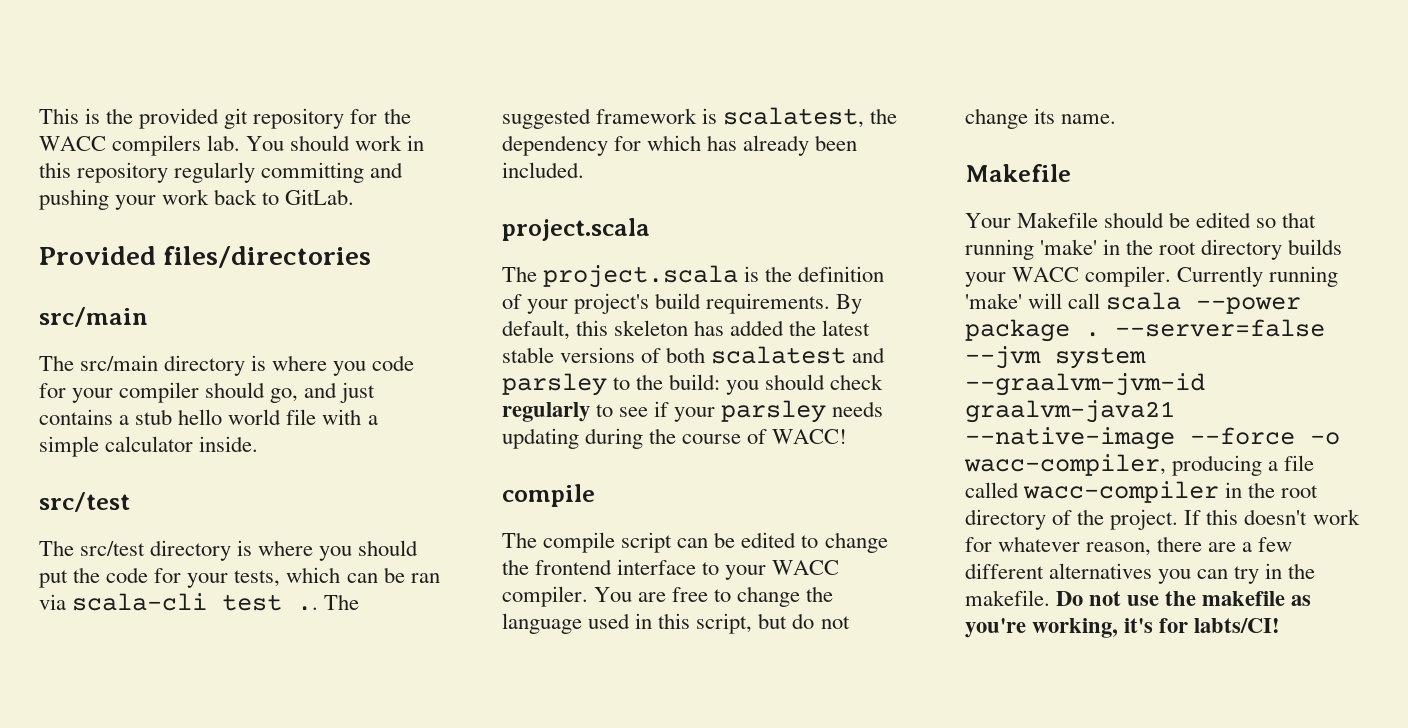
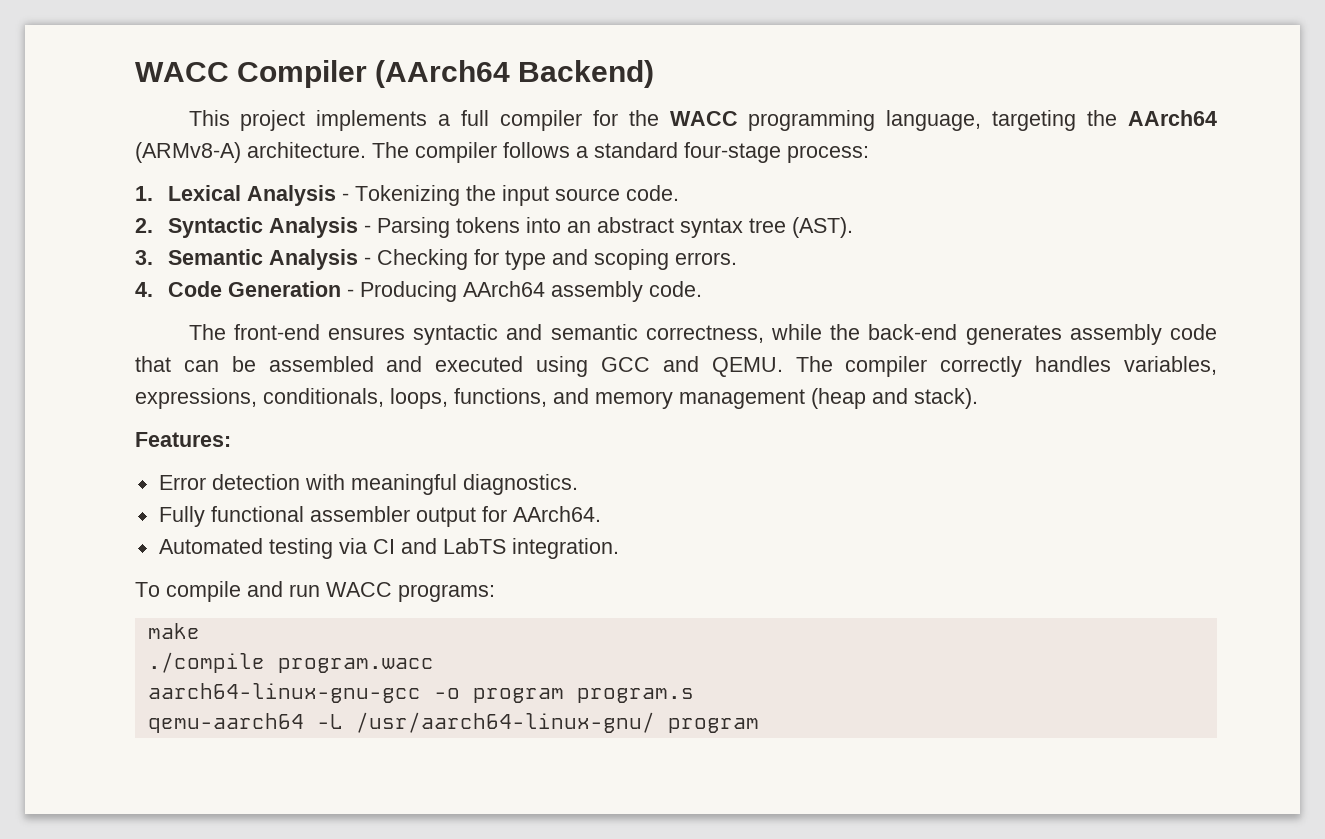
[39,108,411,129] [39,135,425,156] [39,162,404,183] [39,189,355,210] [39,246,372,268] [39,307,148,327] [39,355,415,376] [39,382,376,403] [39,409,378,425] [39,436,259,457] [39,492,130,512] [39,540,419,561] [39,567,440,588] [39,593,360,611] [502,107,898,129] [502,135,858,156] [502,162,584,178] [502,218,650,241] [502,265,885,288] [502,293,863,314] [502,320,871,340] [502,346,886,364] [502,373,884,396] [502,400,884,423] [502,428,848,449] [502,484,595,507] [502,532,888,553] [502,559,840,580] [502,586,834,607] [502,613,850,634] [965,108,1117,129] [965,164,1071,182] [965,212,1317,228] [965,239,1343,260] [965,266,1339,287] [965,292,1302,314] [965,319,1325,342] [965,346,1146,369] [965,373,1205,396] [965,400,1175,423] [965,427,1340,450] [964,454,1315,476] [965,481,1319,503] [965,509,1360,530] [965,536,1293,556] [965,563,1316,584] [965,590,1312,606] [965,618,1281,638] This is the provided git repository for the WACC compilers lab. You should work in this repository regularly committing and pushing your work back to GitLab. // Provided files/directories // src/main // The src/main directory is where you code for your compiler should go, and just contains a stub hello world file with a simple calculator inside. // src/test // The src/test directory is where you should put the code for your tests, which can be ran via scala-cli test .. The suggested framework is scalatest, the dependency for which has already been included. // project.scala // The project.scala is the definition of your project's build requirements. By default, this skeleton has added the latest stable versions of both scalatest and parsley to the build: you should check regularly to see if your parsley needs updating during the course of WACC! // compile // The compile script can be edited to change the frontend interface to your WACC compiler. You are free to change the language used in this script, but do not change its name. // Makefile // Your Makefile should be edited so that running 'make' in the root directory builds your WACC compiler. Currently running 'make' will call scala --power package . --server=false --jvm system --graalvm-jvm-id graalvm-java21 --native-image --force -o wacc-compiler, producing a file called wacc-compiler in the root directory of the project. If this doesn't work for whatever reason, there are a few different alternatives you can try in the makefile. Do not use the makefile as you're working, it's for labts/CI! -> [135,60,655,88] [188,110,1217,131] [135,142,869,163] [135,185,679,206] [135,217,853,238] [135,249,737,270] [135,281,702,302] [188,324,1218,345] [135,356,1218,377] [135,388,978,409] [135,432,231,447] [158,474,578,495] [158,506,601,527] [158,538,619,559] [135,581,495,602] [147,623,200,639] [147,652,434,673] [147,683,694,703] [147,712,759,733] WACC Compiler (AArch64 Backend) // This project implements a full compiler for the WACC programming language, targeting the AArch64 (ARMv8-A) architecture. The compiler follows a standard four-stage process: // 1. Lexical Analysis - Tokenizing the input source code. // 2. Syntactic Analysis - Parsing tokens into an abstract syntax tree (AST). // 3. Semantic Analysis - Checking for type and scoping errors. // 4. Code Generation - Producing AArch64 assembly code. // The front-end ensures syntactic and semantic correctness, while the back-end generates assembly code that can be assembled and executed using GCC and QEMU. The compiler correctly handles variables, expressions, conditionals, loops, functions, and memory management (heap and stack). // Features: // Error detection with meaningful diagnostics. // Fully functional assembler output for AArch64. // Automated testing via CI and LabTS integration. // To compile and run WACC programs: // make // ./compile program.wacc // aarch64-linux-gnu-gcc -o program program.s // qemu-aarch64 -L /usr/aarch64-linux-gnu/ program

